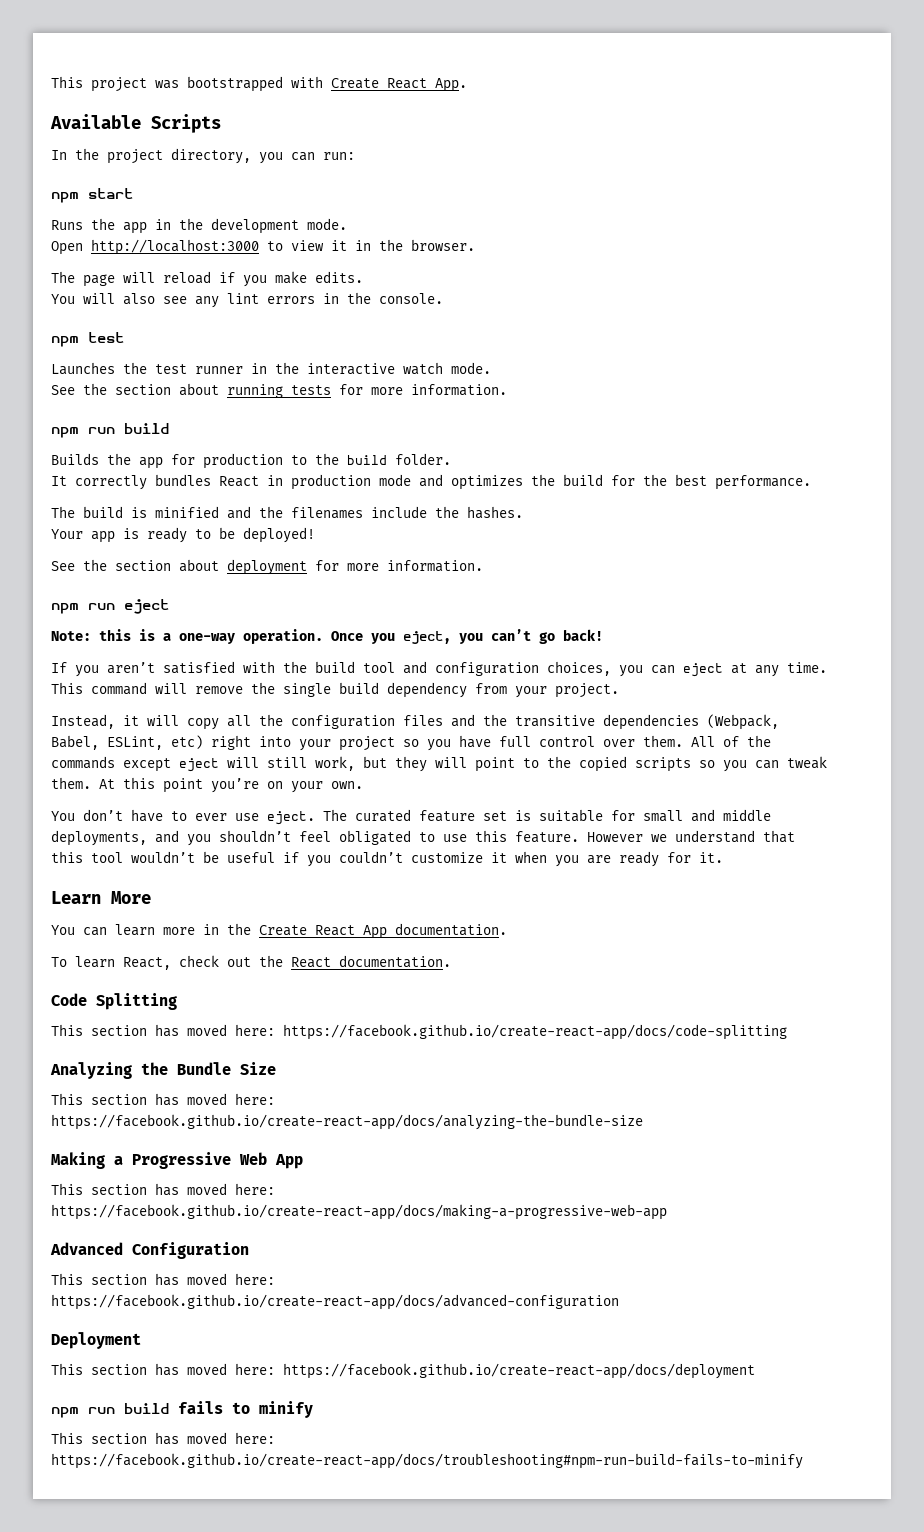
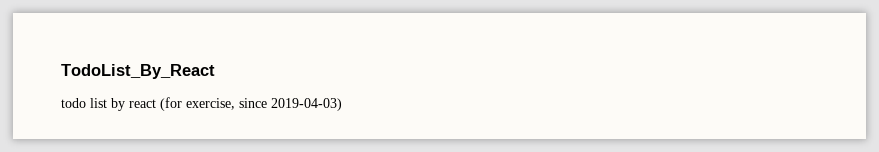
[51,76,467,92] [50,114,221,133] [51,148,355,164] [51,188,133,203] [51,218,347,234] [51,239,475,255] [51,271,363,287] [51,292,443,308] [51,332,124,347] [51,362,491,375] [51,383,507,398] [51,423,169,438] [51,453,451,469] [51,474,811,490] [51,506,523,519] [51,527,315,543] [51,559,483,575] [51,599,169,614] [51,629,603,644] [51,661,827,677] [51,682,619,698] [51,714,779,730] [51,735,771,751] [51,756,827,772] [51,777,363,793] [51,809,771,825] [51,830,795,846] [51,851,723,867] [51,891,151,904] [51,923,507,939] [51,955,451,970] [51,993,177,1010] [51,1024,787,1040] [50,1062,276,1079] [51,1093,275,1106] [51,1114,643,1130] [51,1152,303,1169] [51,1183,275,1196] [51,1204,667,1220] [50,1242,249,1259] [51,1273,275,1286] [51,1294,619,1310] [51,1332,141,1349] [51,1363,755,1379] [51,1401,313,1418] [51,1432,275,1445] [51,1453,803,1469] This project was bootstrapped with Create React App. // Available Scripts // In the project directory, you can run: // npm start // Runs the app in the development mode. // Open http://localhost:3000 to view it in the browser. // The page will reload if you make edits. // You will also see any lint errors in the console. // npm test // Launches the test runner in the interactive watch mode. // See the section about running tests for more information. // npm run build // Builds the app for production to the build folder. // It correctly bundles React in production mode and optimizes the build for the best performance. // The build is minified and the filenames include the hashes. // Your app is ready to be deployed! // See the section about deployment for more information. // npm run eject // Note: this is a one-way operation. Once you eject, you can’t go back! // If you aren’t satisfied with the build tool and configuration choices, you can eject at any time. This command will remove the single build dependency from your project. // Instead, it will copy all the configuration files and the transitive dependencies (Webpack, Babel, ESLint, etc) right into your project so you have full control over them. All of the commands except eject will still work, but they will point to the copied scripts so you can tweak them. At this point you’re on your own. // You don’t have to ever use eject. The curated feature set is suitable for small and middle deployments, and you shouldn’t feel obligated to use this feature. However we understand that this tool wouldn’t be useful if you couldn’t customize it when you are ready for it. // Learn More // You can learn more in the Create React App documentation. // To learn React, check out the React documentation. // Code Splitting // This section has moved here: https://facebook.github.io/create-react-app/docs/code-splitting // Analyzing the Bundle Size // This section has moved here: https://facebook.github.io/create-react-app/docs/analyzing-the-bundle-size // Making a Progressive Web App // This section has moved here: https://facebook.github.io/create-react-app/docs/making-a-progressive-web-app // Advanced Configuration // This section has moved here: https://facebook.github.io/create-react-app/docs/advanced-configuration // Deployment // This section has moved here: https://facebook.github.io/create-react-app/docs/deployment // npm run build fails to minify // This section has moved here: https://facebook.github.io/create-react-app/docs/troubleshooting#npm-run-build-fails-to-minify -> [61,64,215,79] [61,97,342,111] TodoList_By_React // todo list by react (for exercise, since 2019-04-03)

